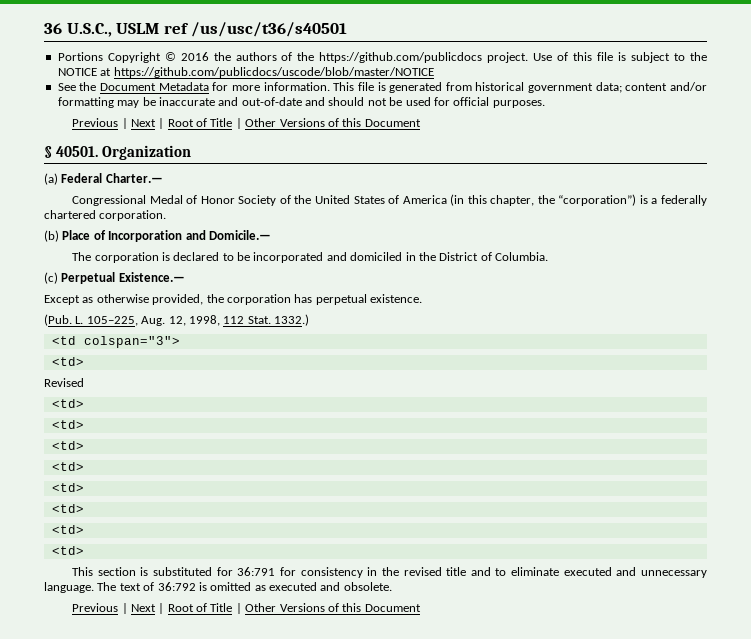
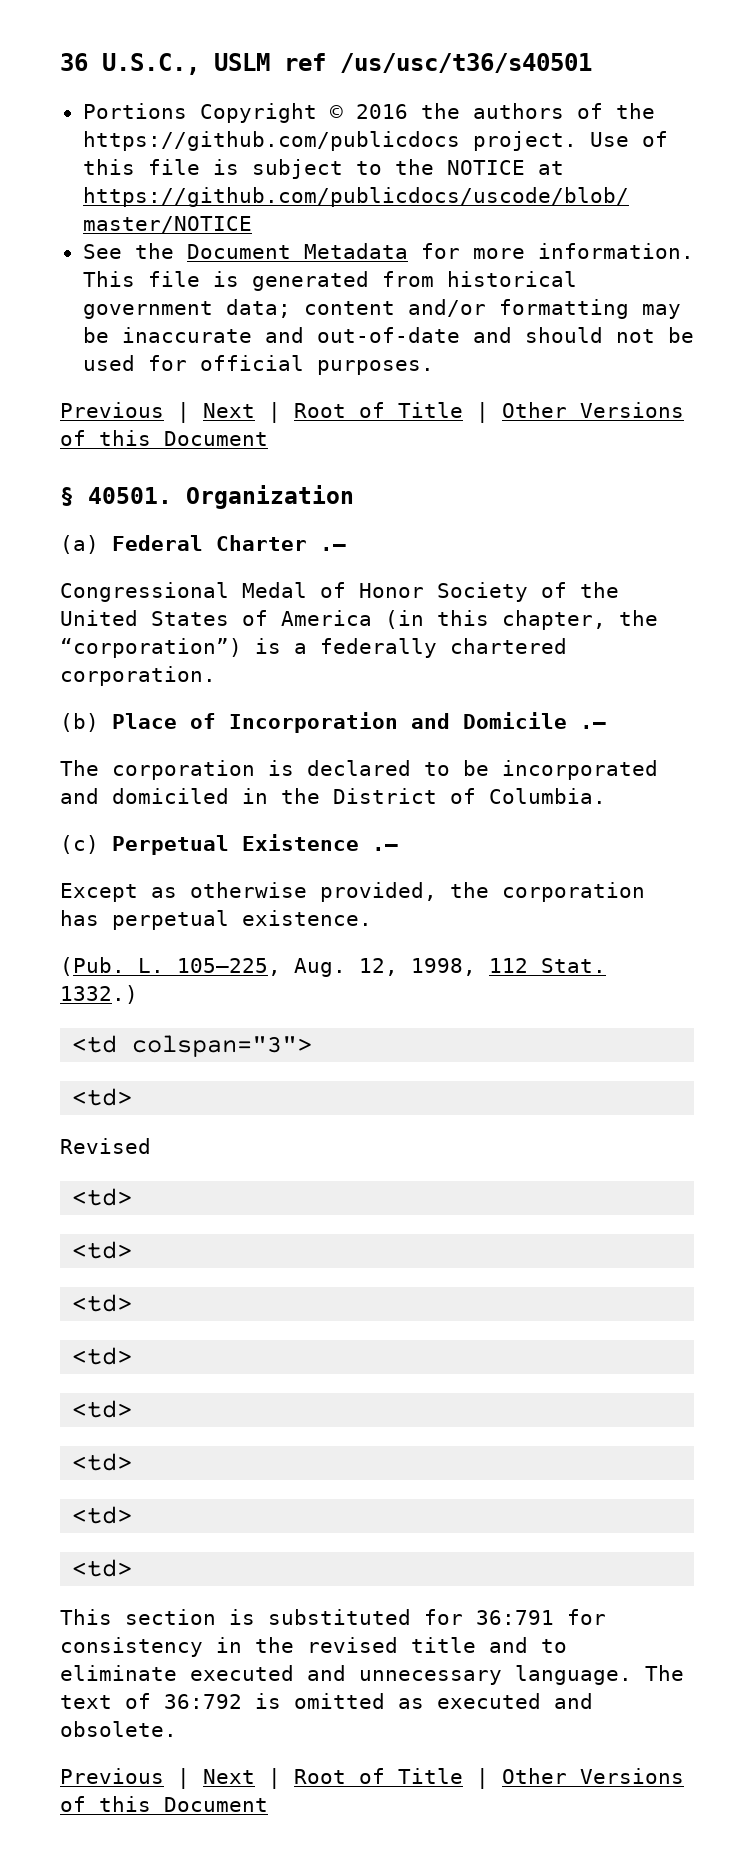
[105,173,163,183] Charter.— -> [216,535,346,551] Charter .—
[208,230,271,240] Domicile.— -> [463,712,606,729] Domicile .—
[118,272,185,282] Existence.— -> [242,834,398,851] Existence .—

